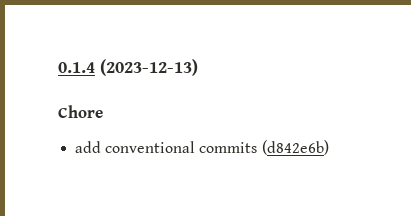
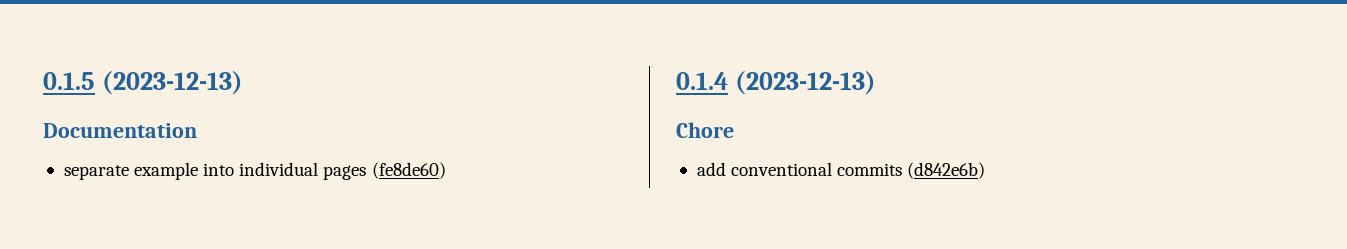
(58, 67) none -> [43,71,243,95] [43,123,197,138] [63,162,446,180] 0.1.5 (2023-12-13) // Documentation // separate example into individual pages (fe8de60) //

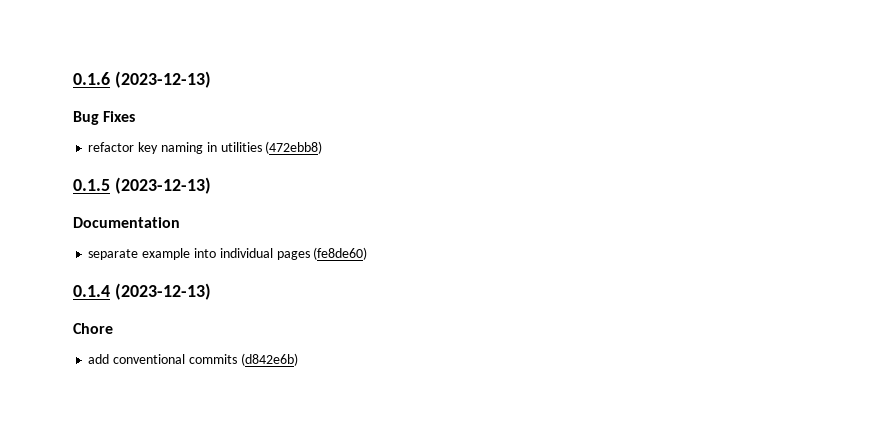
(43, 81) none -> [73,71,211,88] [73,111,136,125] [88,141,323,154] 0.1.6 (2023-12-13) // Bug Fixes // refactor key naming in utilities (472ebb8) //

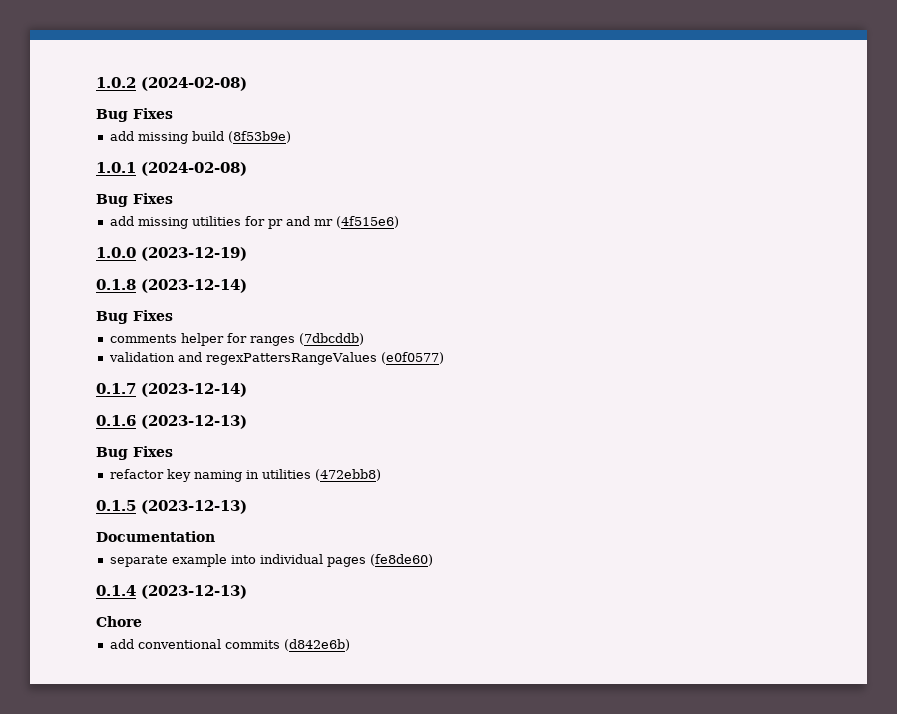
(73, 78) none -> [96,77,247,91] [96,108,173,122] [109,131,291,144] [96,162,247,176] [96,193,173,207] [109,216,399,229] [96,247,247,261] [96,279,247,293] [96,310,173,324] [109,333,364,346] [108,352,444,365] [96,383,247,397] 1.0.2 (2024-02-08) // Bug Fixes // add missing build (8f53b9e) // 1.0.1 (2024-02-08) // Bug Fixes // add missing utilities for pr and mr (4f515e6) // 1.0.0 (2023-12-19) // 0.1.8 (2023-12-14) // Bug Fixes // comments helper for ranges (7dbcddb) // validation and regexPattersRangeValues (e0f0577) // 0.1.7 (2023-12-14) //

